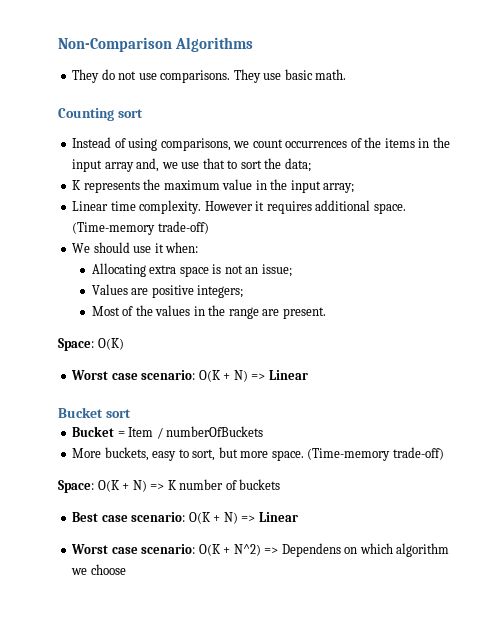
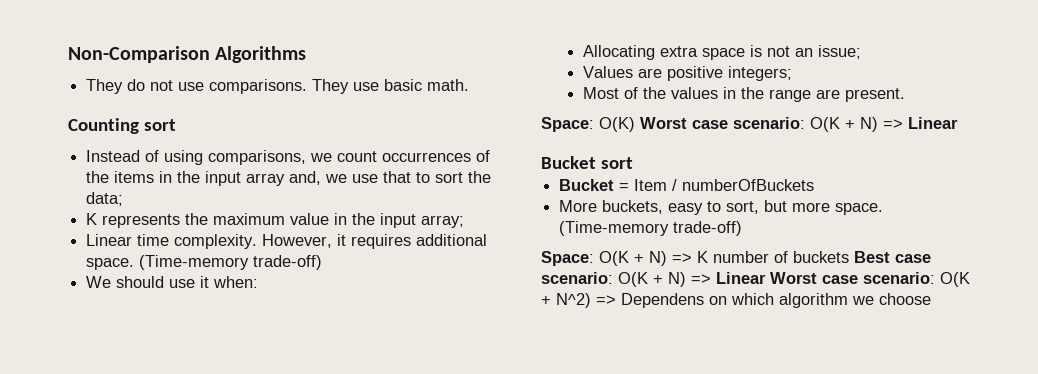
[204,201,253,211] However -> [262,234,333,248] However,
(124, 344) // -> (635, 124) none
(281, 484) // -> (849, 257) none
(298, 517) // -> (766, 278) none

